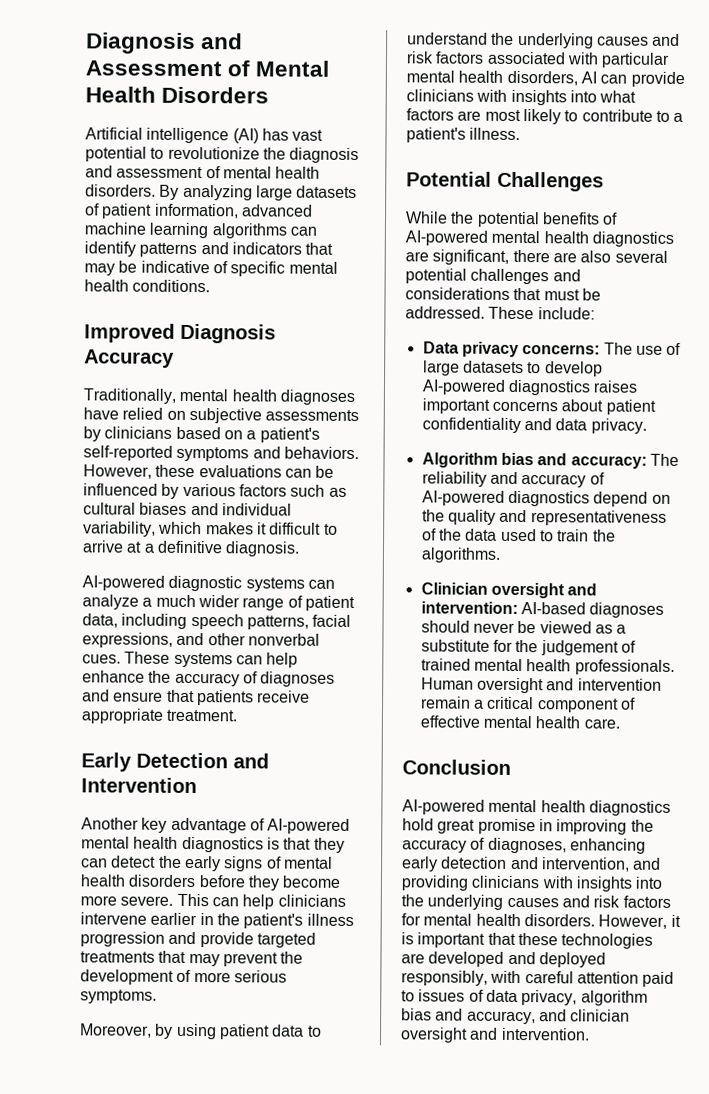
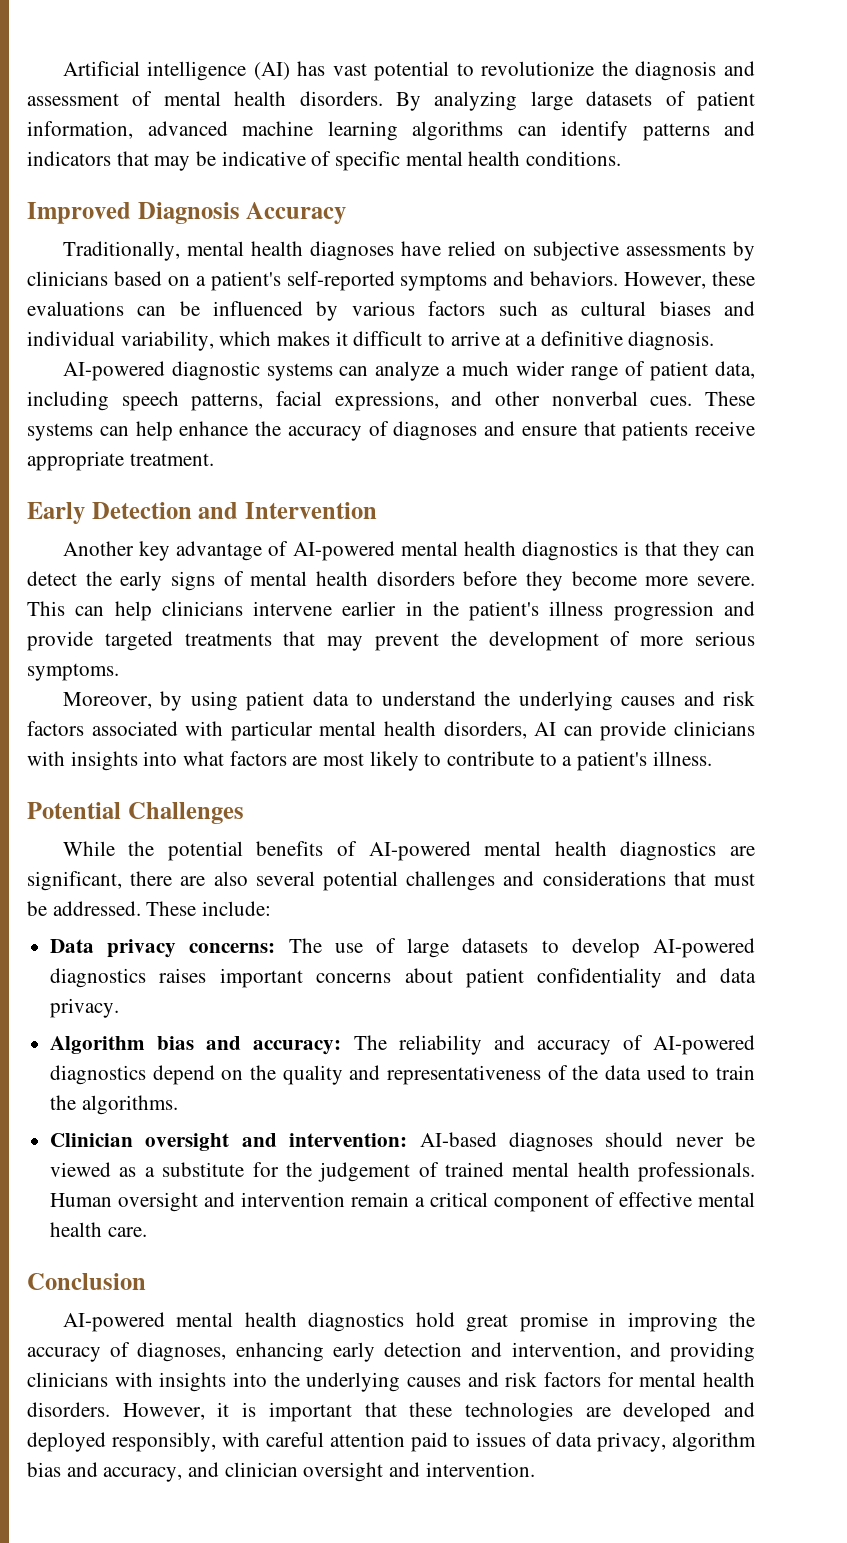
[86,32,244,55] [85,60,330,77] [85,86,270,104] Diagnosis and Assessment of Mental Health Disorders // -> (62, 68) none

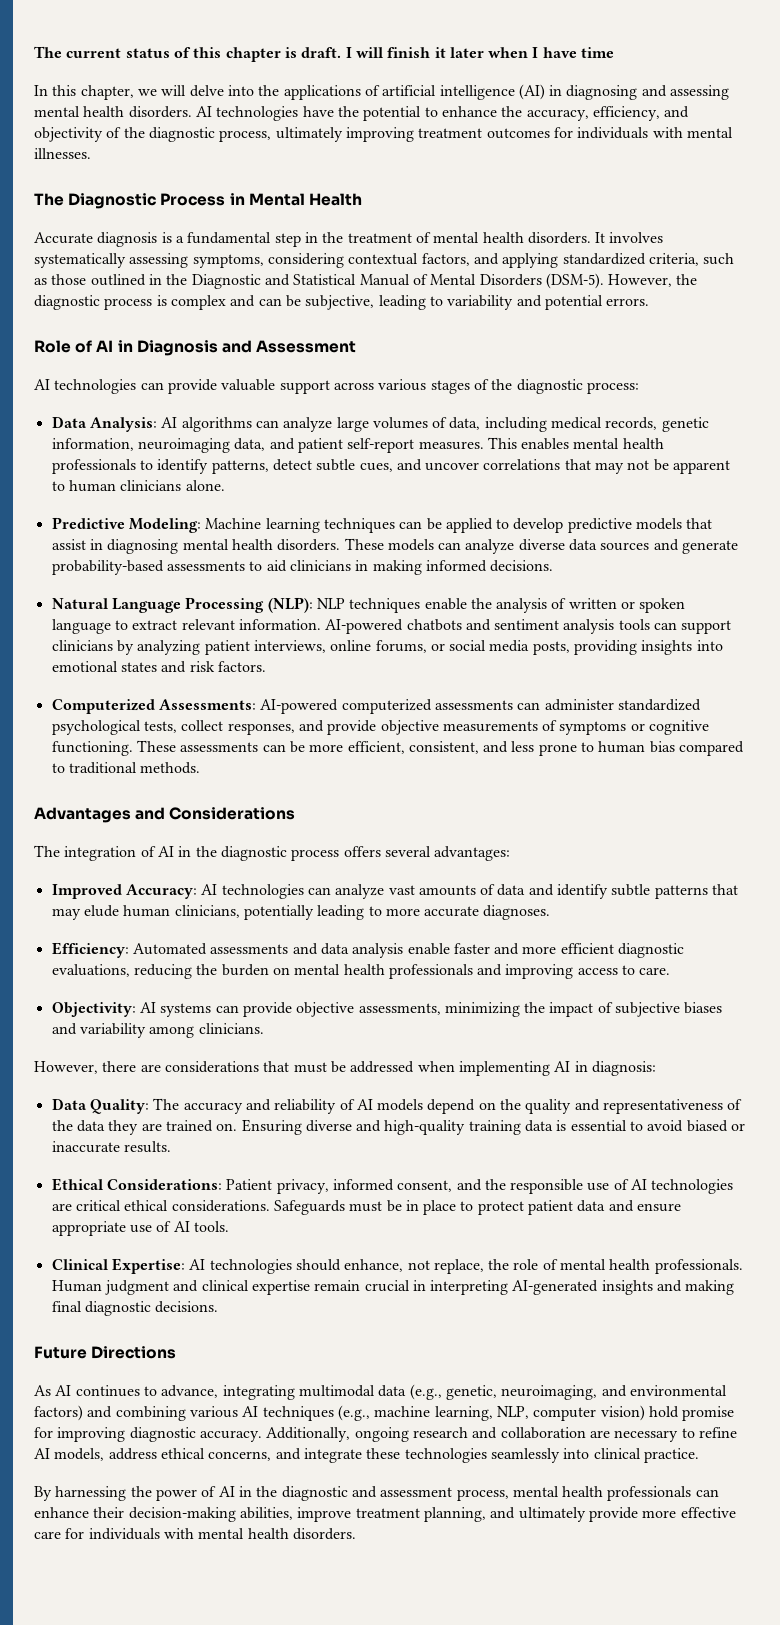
[62,61,755,81] [27,91,755,111] [27,121,755,141] [27,151,622,171] [27,202,347,224] [62,241,756,261] [27,271,755,291] [27,301,756,321] [27,331,715,351] [62,361,755,381] [27,391,755,411] [27,421,755,441] [27,451,214,471] [27,502,377,524] [62,541,756,561] [27,571,755,591] [27,601,755,621] [27,631,755,651] [27,663,119,681] [62,691,755,711] [27,721,756,741] [27,751,712,771] [27,802,244,824] [62,841,755,861] [27,871,755,891] [27,901,272,916] [50,938,755,958] [50,968,756,988] [50,998,120,1018] [50,1035,756,1055] [50,1065,147,1085] Artificial intelligence (AI) has vast potential to revolutionize the diagnosis and assessment of mental health disorders. By analyzing large datasets of patient information, advanced machine learning algorithms can identify patterns and indicators that may be indicative of specific mental health conditions. // Improved Diagnosis Accuracy // Traditionally, mental health diagnoses have relied on subjective assessments by clinicians based on a patient's self-reported symptoms and behaviors. However, these evaluations can be influenced by various factors such as cultural biases and individual variability, which makes it difficult to arrive at a definitive diagnosis. // AI-powered diagnostic systems can analyze a much wider range of patient data, including speech patterns, facial expressions, and other nonverbal cues. These systems can help enhance the accuracy of diagnoses and ensure that patients receive appropriate treatment. // Early Detection and Intervention // Another key advantage of AI-powered mental health diagnostics is that they can detect the early signs of mental health disorders before they become more severe. This can help clinicians intervene earlier in the patient's illness progression and provide targeted treatments that may prevent the development of more serious symptoms. // Moreover, by using patient data to understand the underlying causes and risk factors associated with particular mental health disorders, AI can provide clinicians with insights into what factors are most likely to contribute to a patient's illness. // Potential Challenges // While the potential benefits of AI-powered mental health diagnostics are significant, there are also several potential challenges and considerations that must be addressed. These include: // Data privacy concerns: The use of large datasets to develop AI-powered diagnostics raises important concerns about patient confidentiality and data privacy. // Algorithm bias and accuracy: The reliability and accuracy of AI-powered diagnostics -> [34,46,615,62] [34,84,730,100] [34,106,690,121] [34,127,733,142] [34,148,91,159] [34,193,362,209] [34,232,664,247] [34,253,735,268] [34,273,698,289] [34,295,650,310] [34,340,357,356] [34,379,639,394] [51,416,709,432] [51,437,664,453] [51,459,731,474] [51,480,225,492] [51,517,713,533] [51,538,739,554] [51,560,554,575] [51,597,686,613] [51,619,732,634] [51,640,723,655] [51,661,266,673] [51,699,701,714] [51,720,710,735] [51,740,745,756] [51,762,201,774] [34,807,296,823] [34,845,511,861] [51,884,739,899] [51,905,551,920] [51,942,685,958] [51,964,671,979] [51,1002,723,1017] [51,1023,264,1038] [34,1061,656,1076] [51,1098,424,1114] The current status of this chapter is draft. I will finish it later when I have time // In this chapter, we will delve into the applications of artificial intelligence (AI) in diagnosing and assessing mental health disorders. AI technologies have the potential to enhance the accuracy, efficiency, and objectivity of the diagnostic process, ultimately improving treatment outcomes for individuals with mental illnesses. // The Diagnostic Process in Mental Health // Accurate diagnosis is a fundamental step in the treatment of mental health disorders. It involves systematically assessing symptoms, considering contextual factors, and applying standardized criteria, such as those outlined in the Diagnostic and Statistical Manual of Mental Disorders (DSM-5). However, the diagnostic process is complex and can be subjective, leading to variability and potential errors. // Role of AI in Diagnosis and Assessment // AI technologies can provide valuable support across various stages of the diagnostic process: // Data Analysis: AI algorithms can analyze large volumes of data, including medical records, genetic information, neuroimaging data, and patient self-report measures. This enables mental health professionals to identify patterns, detect subtle cues, and uncover correlations that may not be apparent to human clinicians alone. // Predictive Modeling: Machine learning techniques can be applied to develop predictive models that assist in diagnosing mental health disorders. These models can analyze diverse data sources and generate probability-based assessments to aid clinicians in making informed decisions. // Natural Language Processing (NLP): NLP techniques enable the analysis of written or spoken language to extract relevant information. AI-powered chatbots and sentiment analysis tools can support clinicians by analyzing patient interviews, online forums, or social media posts, providing insights into emotional states and risk factors. // Computerized Assessments: AI-powered computerized assessments can administer standardized psychological tests, collect responses, and provide objective measurements of symptoms or cognitive functioning. These assessments can be more efficient, consistent, and less prone to human bias compared to traditional methods. // Advantages and Considerations // The integration of AI in the diagnostic process offers several advantages: // Improved Accuracy: AI technologies can analyze vast amounts of data and identify subtle patterns that may elude human clinicians, potentially leading to more accurate diagnoses. // Efficiency: Automated assessments and data analysis enable faster and more efficient diagnostic evaluations, reducing the burden on mental health professionals and improving access to care. // Objectivity: AI systems can provide objective assessments, minimizing the impact of subjective biases and variability among clinicians. // However, there are considerations that must be addressed when implementing AI in diagnosis: // Data Quality: The accuracy and reliability of AI models
[646,1065,755,1080] [50,1095,178,1115] [50,1132,755,1152] [50,1162,755,1182] [50,1192,755,1212] [50,1222,147,1237] [27,1273,146,1290] [62,1312,755,1332] [27,1342,755,1362] [27,1372,755,1392] [27,1402,755,1422] [27,1432,757,1452] [27,1462,535,1482] used to train the algorithms. // Clinician oversight and intervention: AI-based diagnoses should never be viewed as a substitute for the judgement of trained mental health professionals. Human oversight and intervention remain a critical component of effective mental health care. // Conclusion // AI-powered mental health diagnostics hold great promise in improving the accuracy of diagnoses, enhancing early detection and intervention, and providing clinicians with insights into the underlying causes and risk factors for mental health disorders. However, it is important that these technologies are developed and deployed responsibly, with careful attention paid to issues of data privacy, algorithm bias and accuracy, and clinician oversight and intervention. -> [108,1119,746,1135] [51,1141,171,1153] [51,1178,734,1194] [51,1200,682,1215] [51,1221,229,1236] [51,1258,743,1274] [51,1280,735,1295] [51,1301,219,1316] [34,1346,177,1359] [34,1384,727,1400] [34,1405,735,1421] [34,1427,737,1442] [34,1448,699,1463] [34,1486,719,1501] [34,1507,736,1522] [34,1528,356,1540] they are trained on. Ensuring diverse and high-quality training data is essential to avoid biased or inaccurate results. // Ethical Considerations: Patient privacy, informed consent, and the responsible use of AI technologies are critical ethical considerations. Safeguards must be in place to protect patient data and ensure appropriate use of AI tools. // Clinical Expertise: AI technologies should enhance, not replace, the role of mental health professionals. Human judgment and clinical expertise remain crucial in interpreting AI-generated insights and making final diagnostic decisions. // Future Directions // As AI continues to advance, integrating multimodal data (e.g., genetic, neuroimaging, and environmental factors) and combining various AI techniques (e.g., machine learning, NLP, computer vision) hold promise for improving diagnostic accuracy. Additionally, ongoing research and collaboration are necessary to refine AI models, address ethical concerns, and integrate these technologies seamlessly into clinical practice. // By harnessing the power of AI in the diagnostic and assessment process, mental health professionals can enhance their decision-making abilities, improve treatment planning, and ultimately provide more effective care for individuals with mental health disorders.

